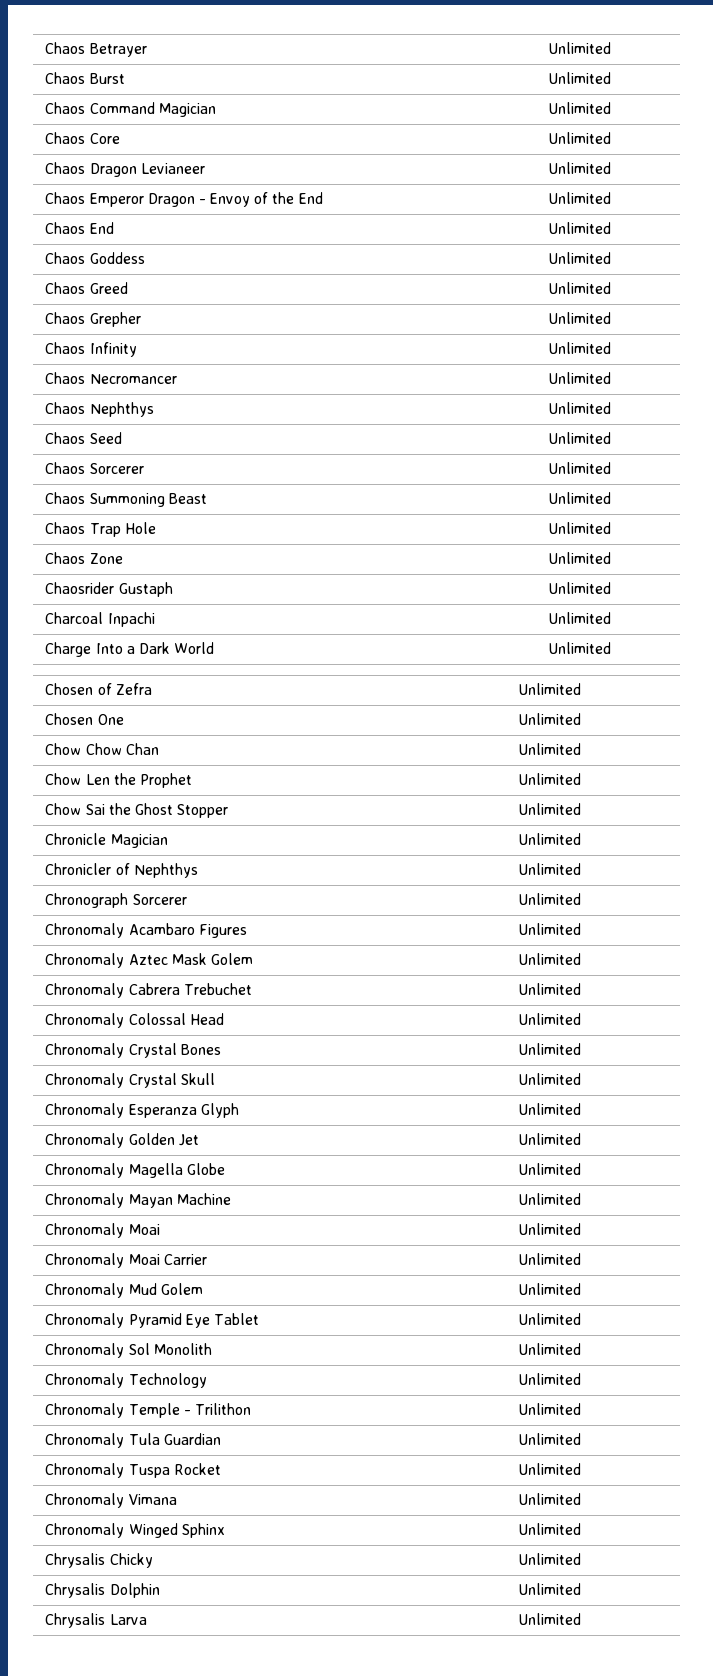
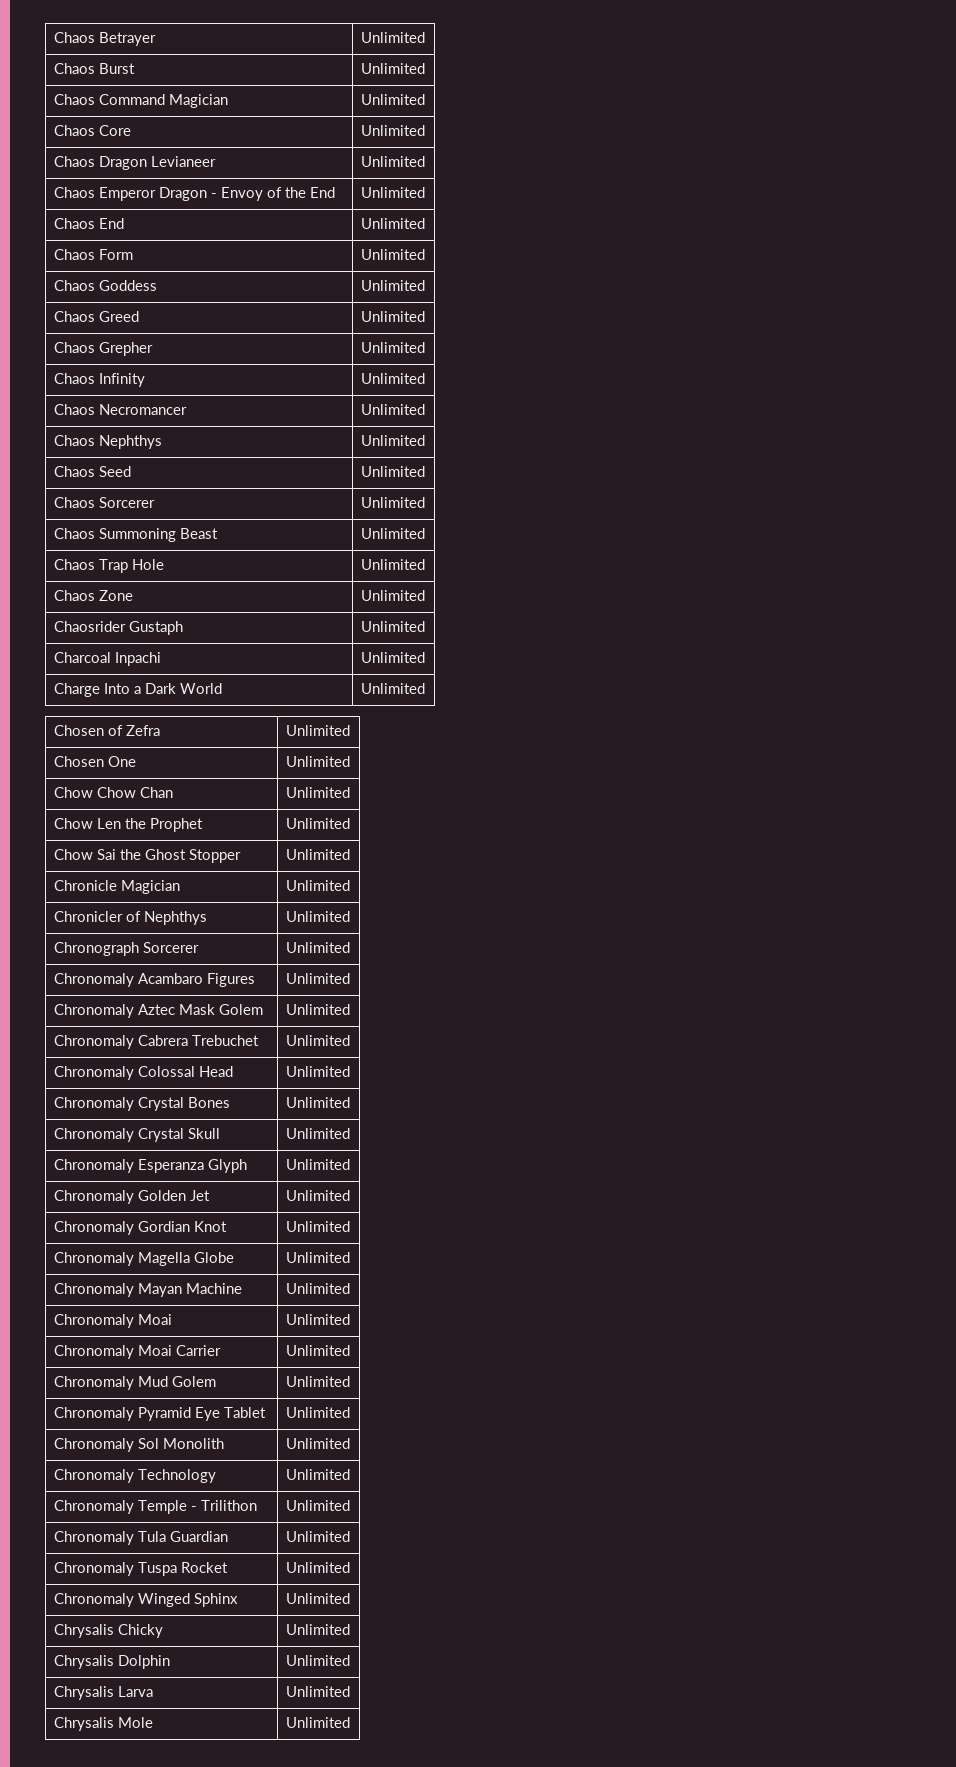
(612, 228) none -> [53,249,133,260] [360,249,425,260] // Chaos Form | Unlimited
(582, 1139) none -> [53,1221,227,1235] [285,1221,350,1232] // Chronomaly Gordian Knot | Unlimited
[45,1493,177,1508] [519,1493,582,1505] // Chronomaly Vimana | Unlimited -> (350, 1567) none
(582, 1619) none -> [53,1717,153,1731] [285,1717,350,1728] // Chrysalis Mole | Unlimited

